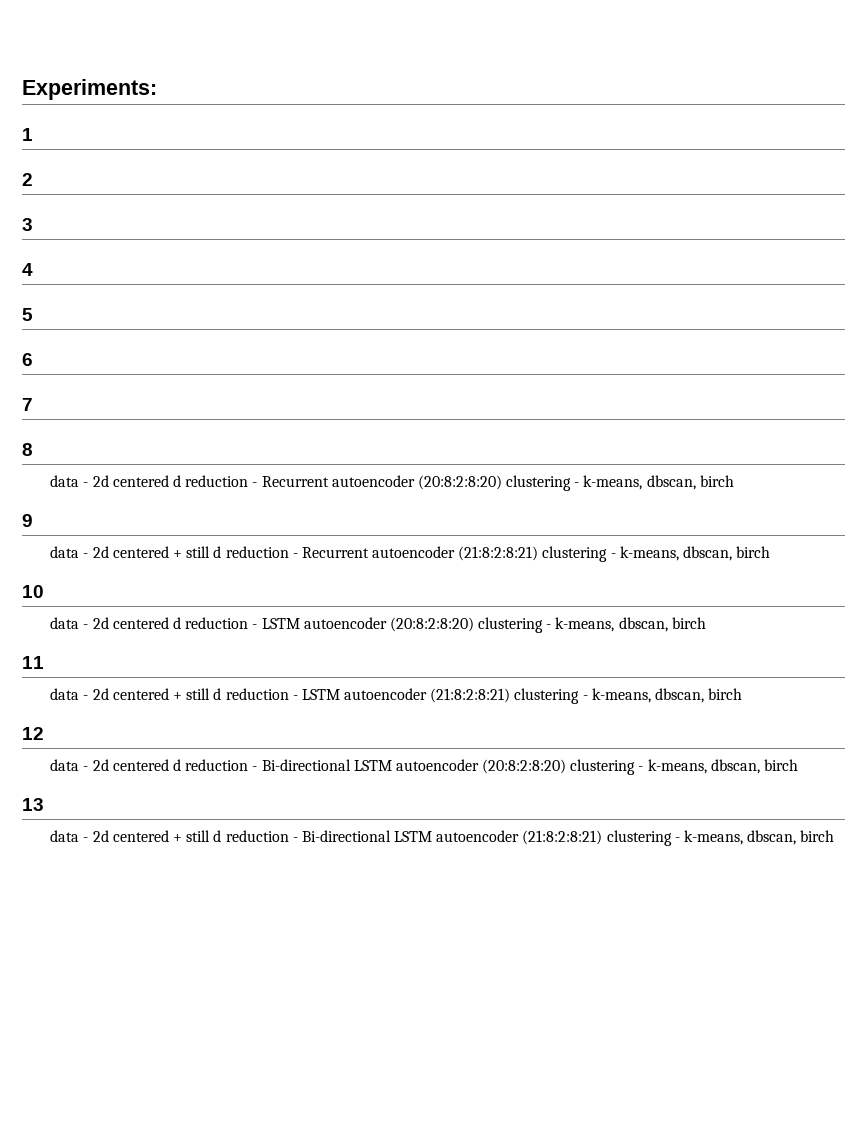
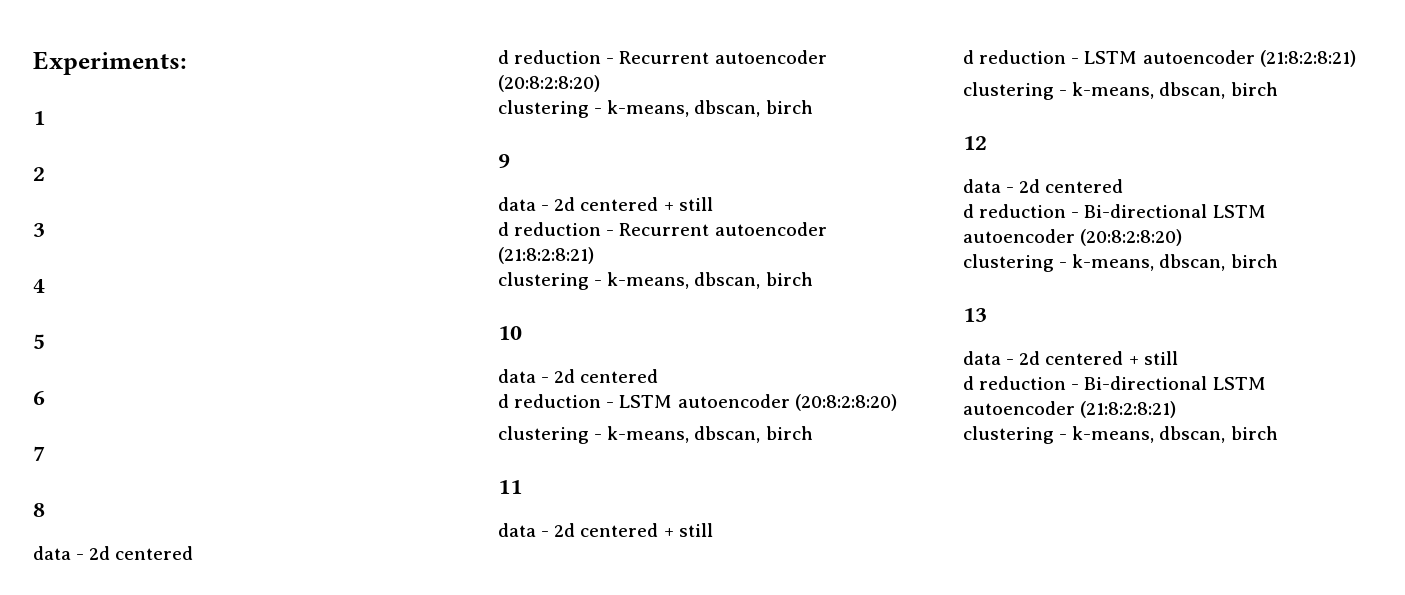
(169, 481) none -> (194, 553) //
(502, 482) none -> (600, 83) //
(211, 552) none -> (713, 204) //
(539, 553) none -> (594, 255) //
(169, 623) none -> (659, 376) //
(474, 624) none -> (897, 402) //
(211, 694) none -> (713, 530) //
(511, 695) none -> (1356, 58) //
(169, 765) none -> (1124, 186) //
(567, 766) none -> (1183, 237) //
(211, 836) none -> (1178, 358) //
(603, 837) none -> (1177, 409) //

